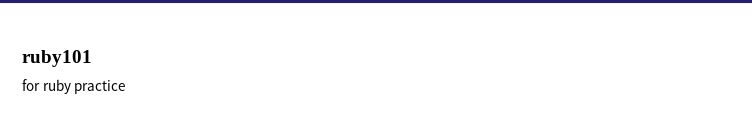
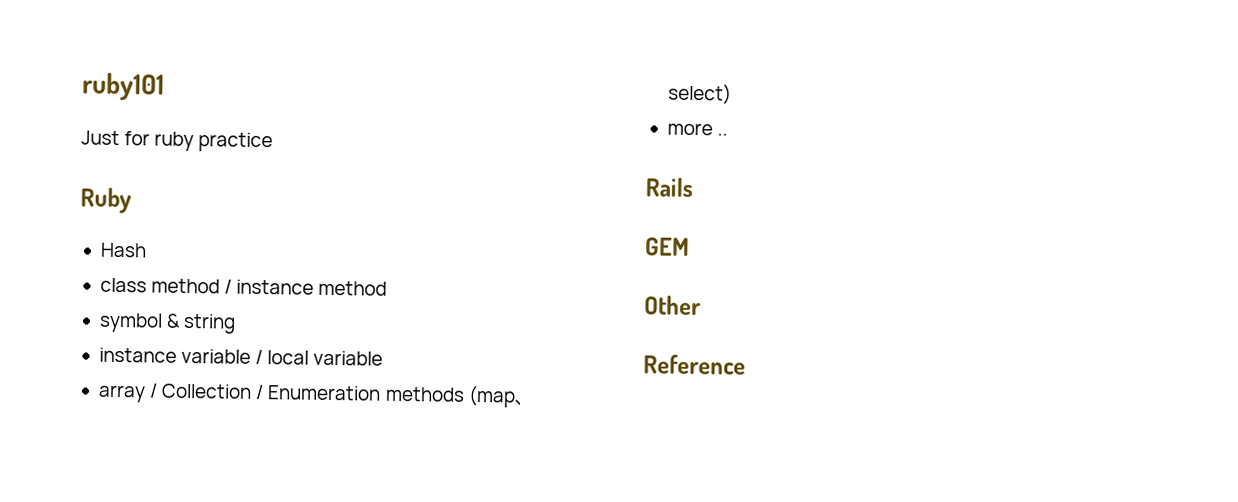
(92, 58) none -> [81,130,120,146] Just
(126, 87) none -> [80,187,132,214] [99,242,147,258] [99,277,388,296] [98,312,237,334] [98,347,384,366] [97,383,534,408] [667,83,732,105] [666,122,729,136] [645,177,694,198] [644,237,690,256] [644,295,701,316] [643,354,746,375] // Ruby // Hash // class method / instance method // symbol & string // instance variable / local variable // array / Collection / Enumeration methods (map、select) // more .. // Rails // GEM // Other // Reference

